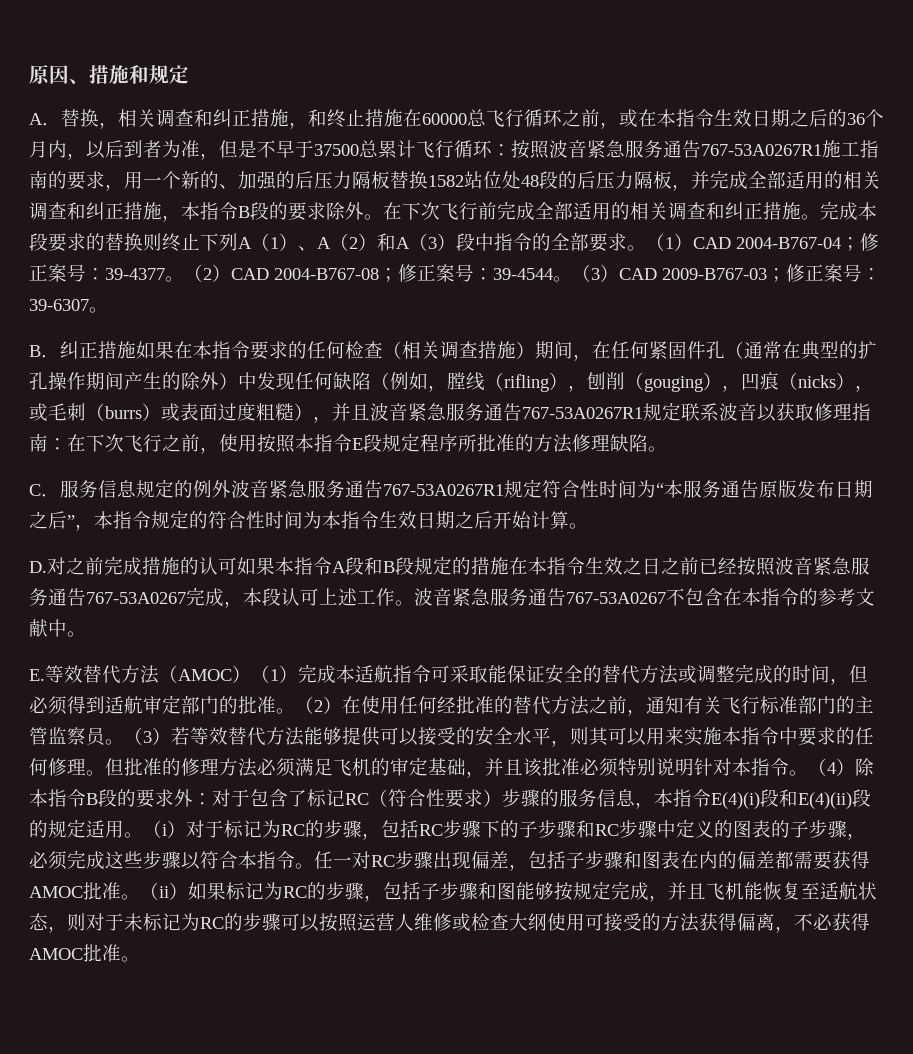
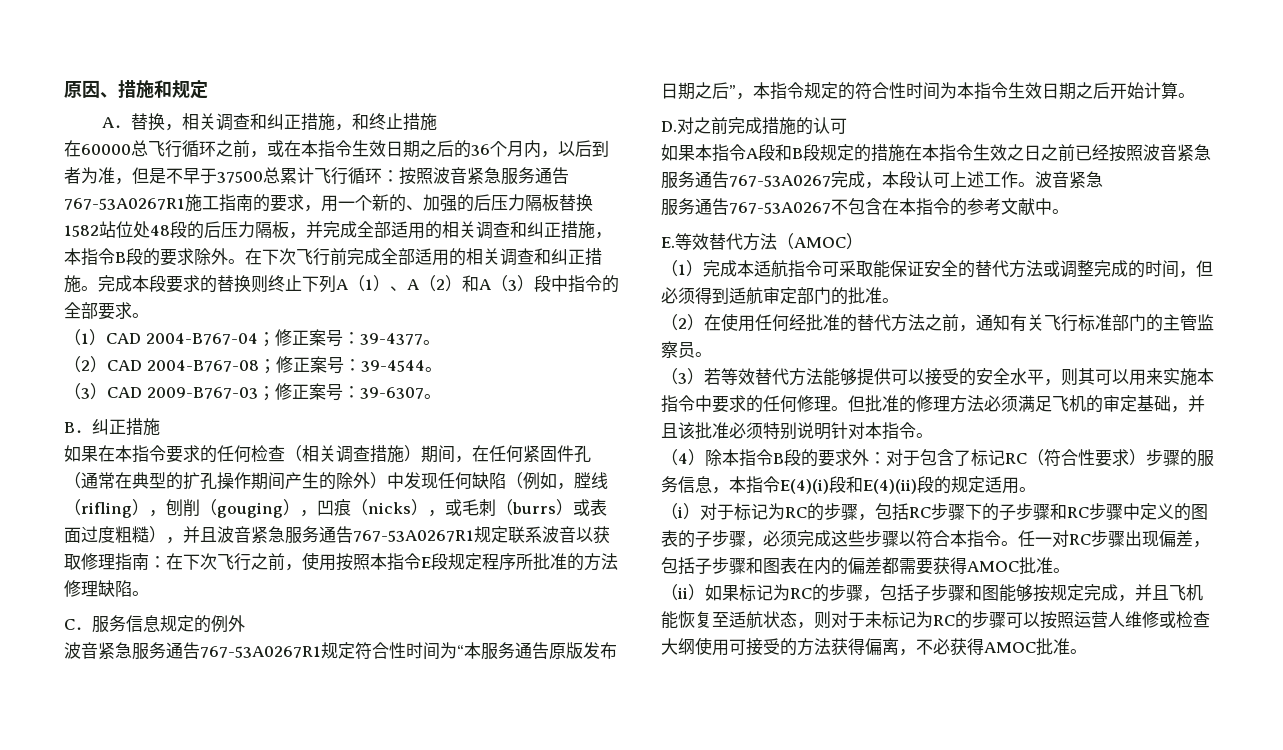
(403, 118) none -> (438, 122) //
(646, 248) none -> (149, 315) //
(184, 279) none -> (440, 342) //
(572, 279) none -> (442, 369) //
(136, 350) none -> (160, 427) //
(231, 489) none -> (245, 623) //
(237, 566) none -> (847, 126) //
(490, 597) none -> (1103, 179) //
(251, 674) none -> (863, 241) //
(295, 711) none -> (899, 300) //
(124, 742) none -> (712, 354) //
(808, 773) none -> (933, 435) //
(143, 835) none -> (1036, 489) //
(140, 897) none -> (1070, 570) //

